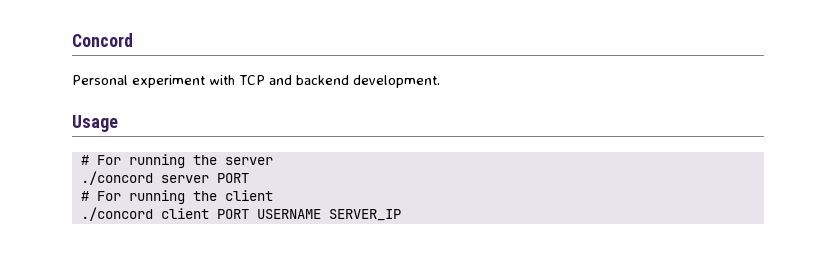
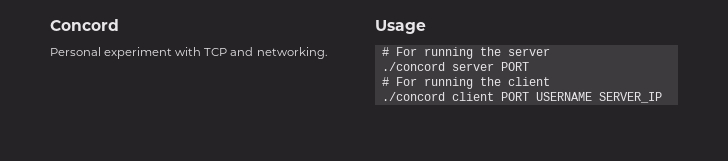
[296,75,440,88] backend development. -> [256,47,327,59] networking.

